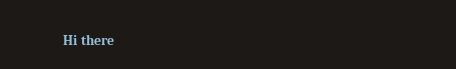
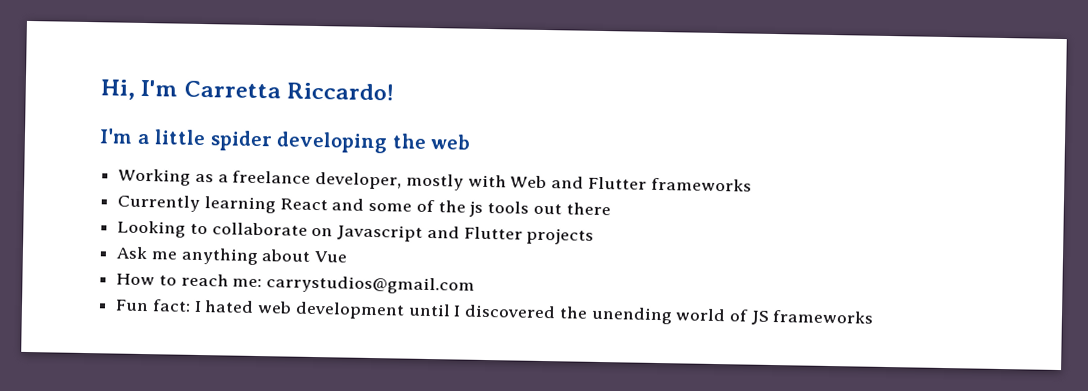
[63,34,114,45] Hi there -> [100,79,395,101] [99,128,472,154] [118,168,752,192] [117,194,611,217] [117,220,595,245] [116,246,348,266] [116,273,476,295] [115,299,875,325] Hi, I'm Carretta Riccardo! // I'm a little spider developing the web // Working as a freelance developer, mostly with Web and Flutter frameworks // Currently learning React and some of the js tools out there // Looking to collaborate on Javascript and Flutter projects // Ask me anything about Vue // How to reach me: carrystudios@gmail.com // Fun fact: I hated web development until I discovered the unending world of JS frameworks

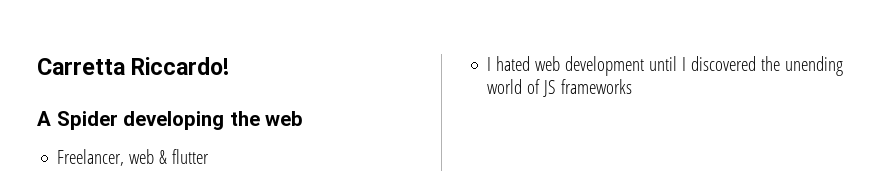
[100,79,179,100] Hi, I'm -> (37, 66) none
[99,128,273,152] I'm a little spider -> [37,111,118,130] A Spider
[118,168,752,192] [117,194,611,217] [117,220,595,245] [116,246,348,266] [116,273,476,295] [115,299,191,312] Working as a freelance developer, mostly with Web and Flutter frameworks // Currently learning React and some of the js tools out there // Looking to collaborate on Javascript and Flutter projects // Ask me anything about Vue // How to reach me: carrystudios@gmail.com // Fun fact: -> [57,149,210,166] Freelancer, web & flutter //

